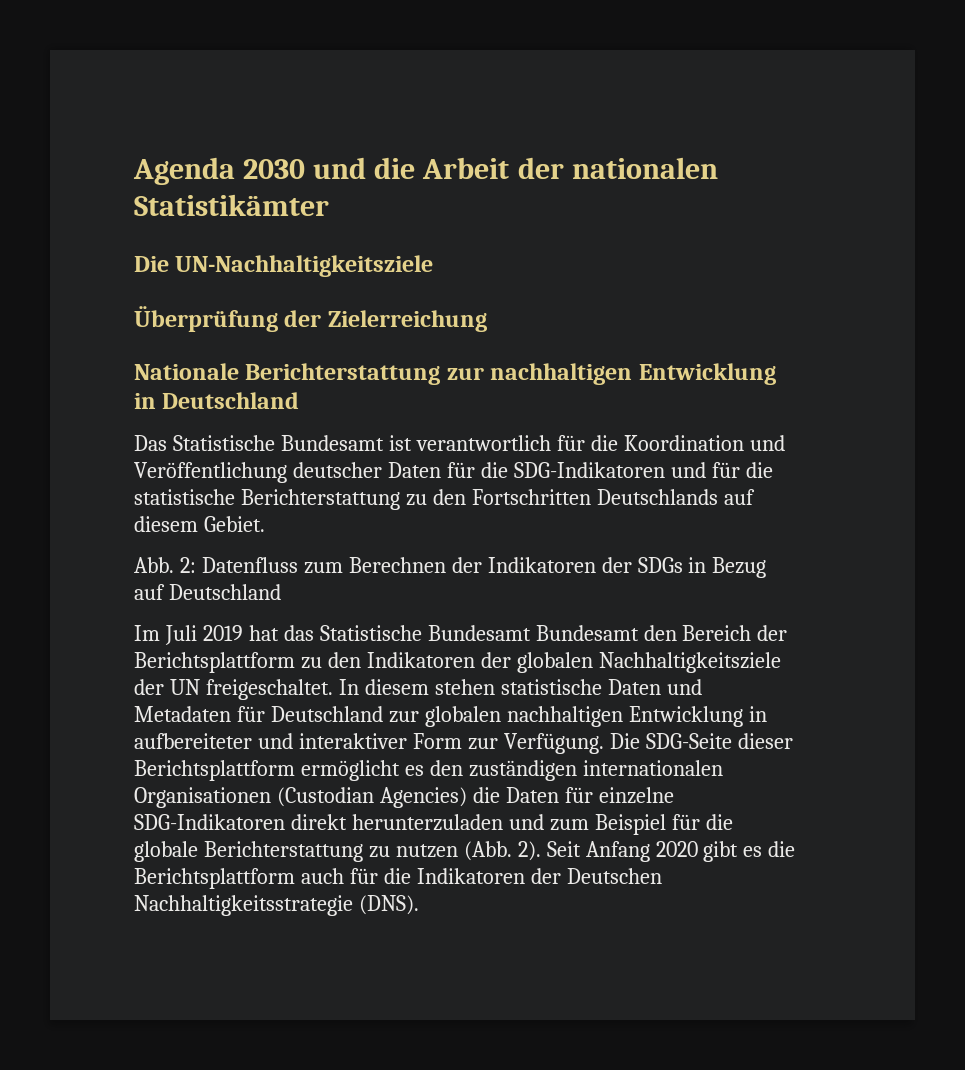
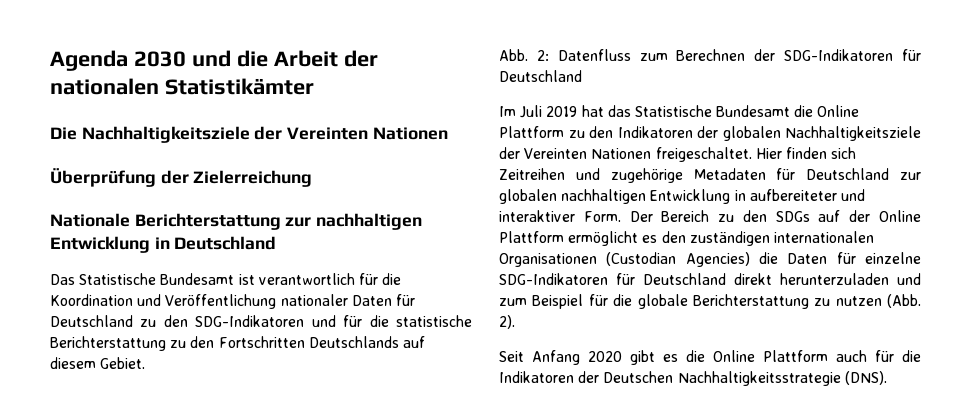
[175,255,434,277] UN-Nachhaltigkeitsziele -> [81,126,448,143] Nachhaltigkeitsziele der Vereinten Nationen
[292,462,508,478] deutscher Daten für die -> [280,294,415,306] [50,315,188,327] nationaler Daten für Deutschland zu den
[487,557,767,578] [134,584,165,600] Indikatoren der SDGs in Bezug auf -> [784,49,921,61] SDG-Indikatoren für
[535,625,788,641] [134,652,295,673] Bundesamt den Bereich der Berichtsplattform -> [794,105,860,117] [499,126,564,138] die Online Plattform
[169,679,702,700] UN freigeschaltet. In diesem stehen statistische Daten und -> [524,147,857,162] [499,168,683,183] Vereinten Nationen freigeschaltet. Hier finden sich Zeitreihen und zugehörige
[412,733,793,754] [134,760,295,781] Form zur Verfügung. Die SDG-Seite dieser Berichtsplattform -> [583,210,921,222] [499,231,564,243] Form. Der Bereich zu den SDGs auf der Online Plattform
(285, 822) none -> [616,273,726,285] für Deutschland
(541, 851) none -> (515, 322) //
[134,868,295,889] Berichtsplattform -> [713,350,828,362] Online Plattform

